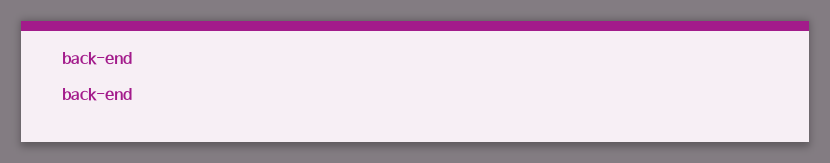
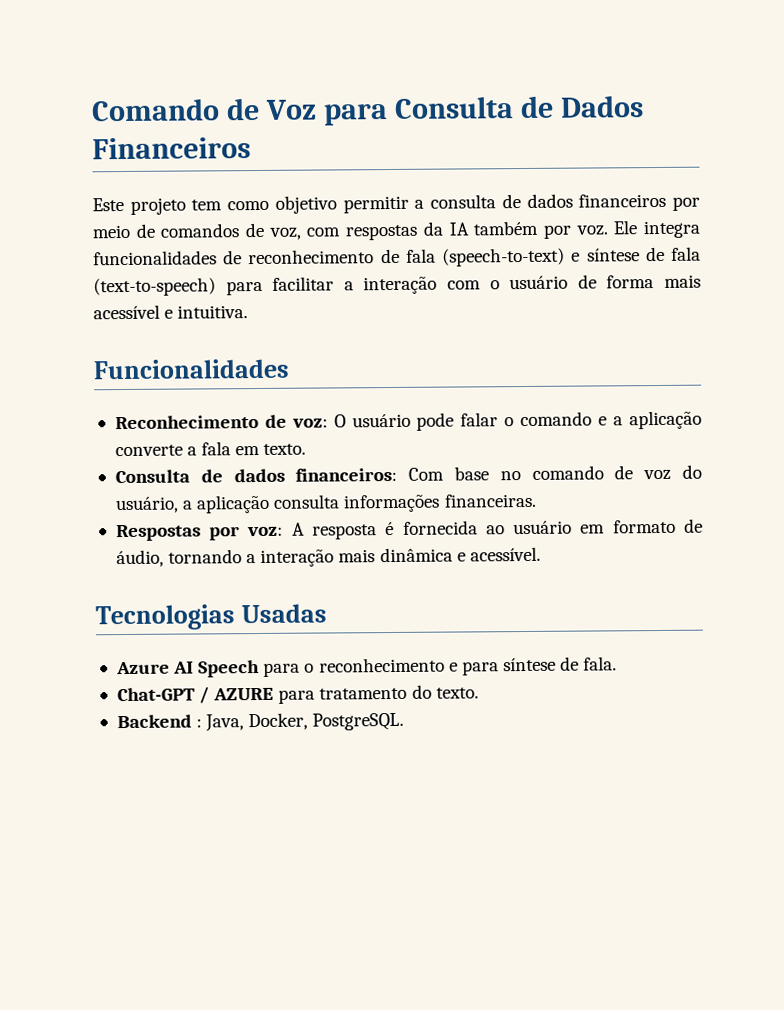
[62,52,132,65] [62,88,132,101] back-end // back-end -> [91,95,644,126] [92,137,251,160] [92,193,701,215] [92,220,701,241] [93,246,701,267] [93,274,702,297] [93,304,249,320] [93,358,290,380] [114,410,702,431] [114,441,307,457] [114,464,703,484] [114,493,537,514] [115,518,704,542] [115,546,541,568] [95,603,327,631] [115,656,618,678] [116,684,479,704] [116,712,405,732] Comando de Voz para Consulta de Dados Financeiros // Este projeto tem como objetivo permitir a consulta de dados financeiros por meio de comandos de voz, com respostas da IA também por voz. Ele integra funcionalidades de reconhecimento de fala (speech-to-text) e síntese de fala (text-to-speech) para facilitar a interação com o usuário de forma mais acessível e intuitiva. // Funcionalidades // Reconhecimento de voz: O usuário pode falar o comando e a aplicação converte a fala em texto. // Consulta de dados financeiros: Com base no comando de voz do usuário, a aplicação consulta informações financeiras. // Respostas por voz: A resposta é fornecida ao usuário em formato de áudio, tornando a interação mais dinâmica e acessível. // Tecnologias Usadas // Azure AI Speech para o reconhecimento e para síntese de fala. // Chat-GPT / AZURE para tratamento do texto. // Backend : Java, Docker, PostgreSQL.

